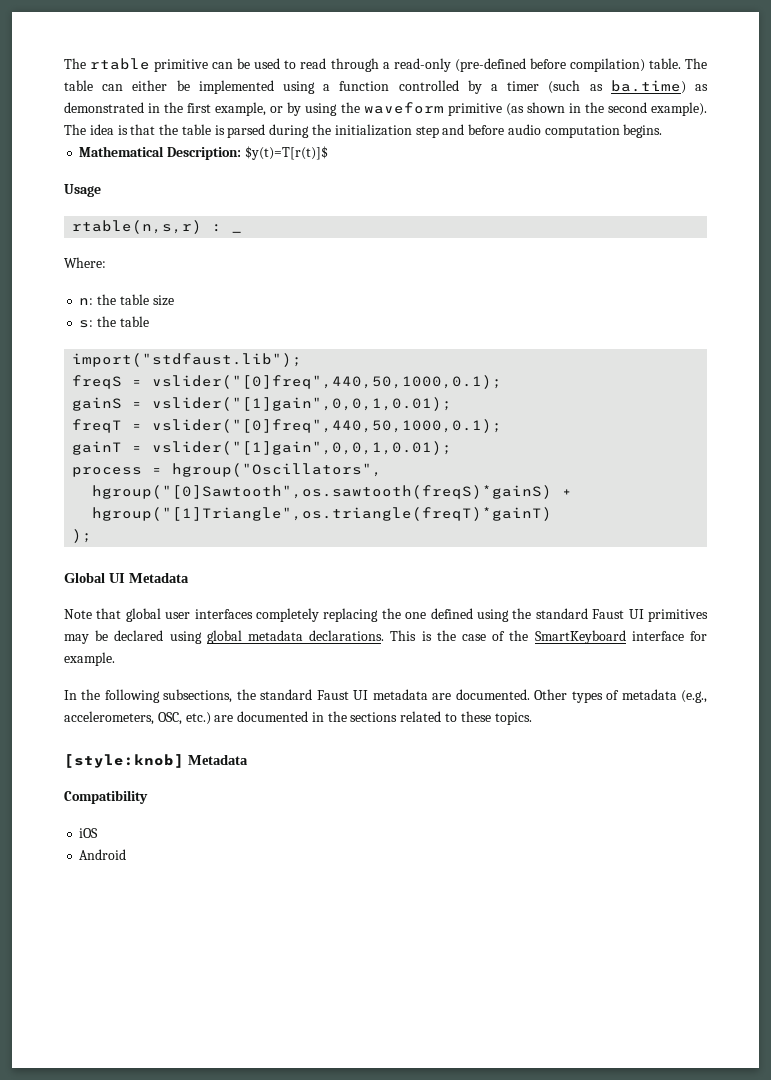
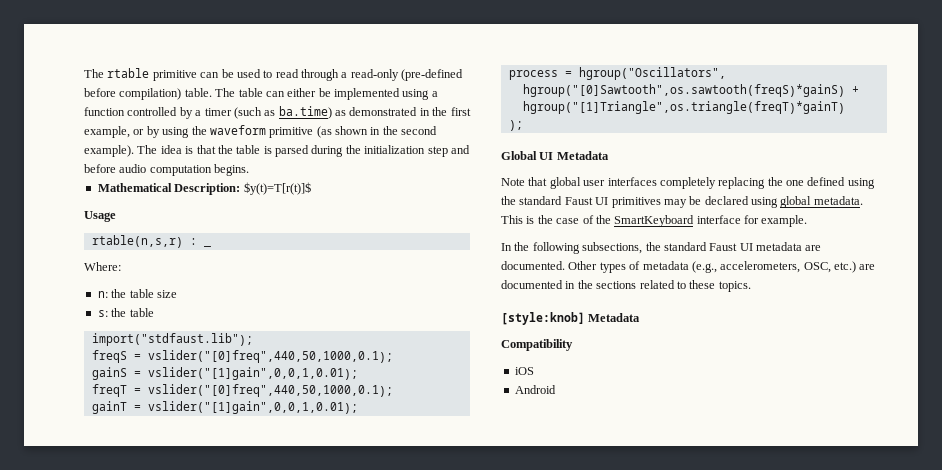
[247,630,385,641] metadata declarations. -> [813,196,863,205] metadata.

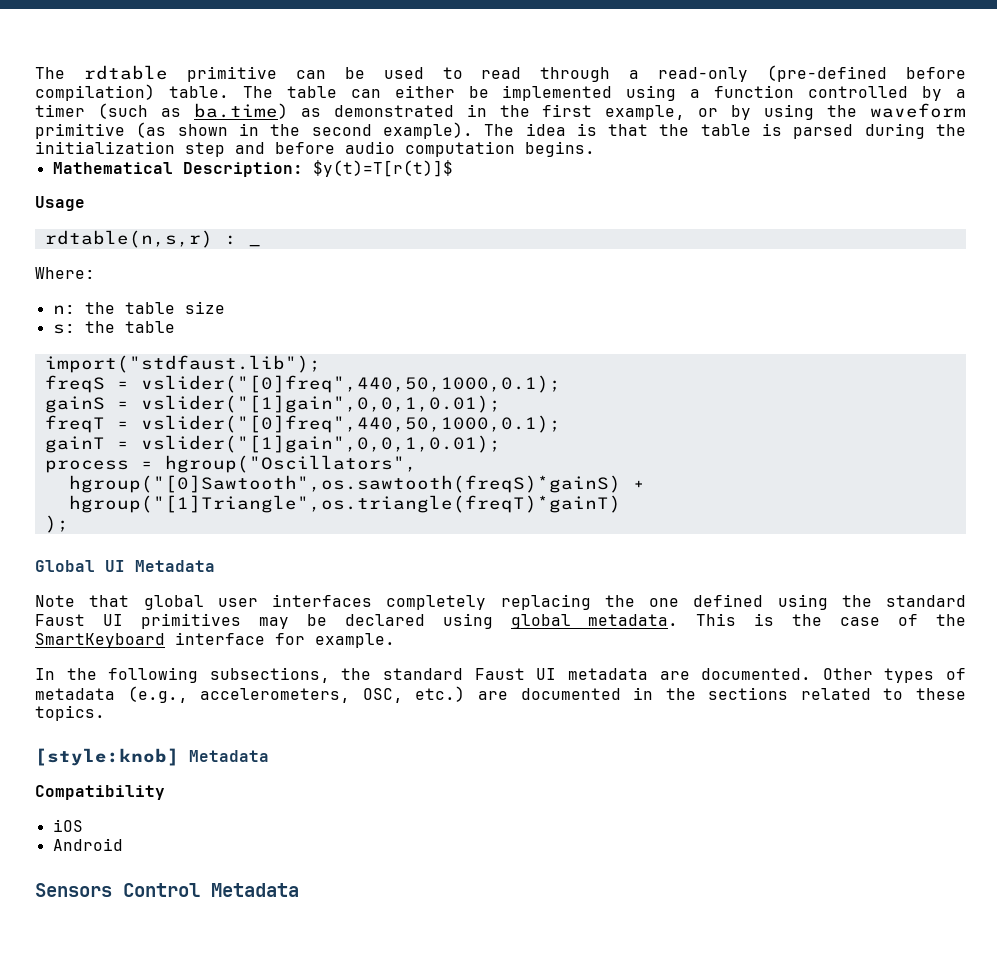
[84,68,150,78] The rtable -> [35,65,168,80] The rdtable
[91,235,183,248] rtable(n,s,r) -> [44,230,213,248] rdtable(n,s,r)
(556, 389) none -> [35,883,299,897] // Sensors Control Metadata

